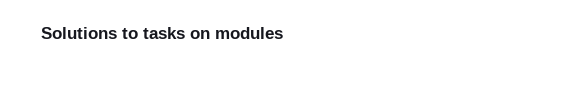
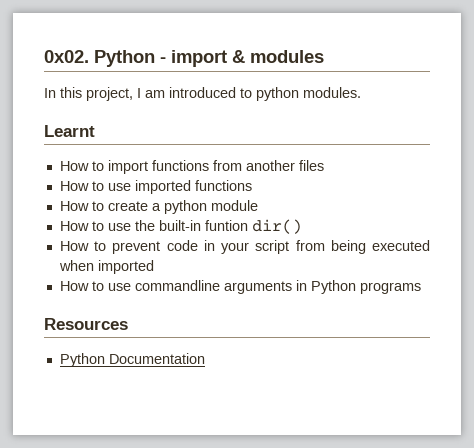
[41,27,283,39] Solutions to tasks on modules -> [44,50,324,67] [44,87,361,101] [44,125,95,137] [59,160,324,174] [59,180,252,194] [59,200,258,214] [59,219,302,234] [59,240,430,254] [58,260,154,274] [59,280,421,294] [44,318,128,330] [59,353,205,367] 0x02. Python - import & modules // In this project, I am introduced to python modules. // Learnt // How to import functions from another files // How to use imported functions // How to create a python module // How to use the built-in funtion dir() // How to prevent code in your script from being executed when imported // How to use commandline arguments in Python programs // Resources // Python Documentation

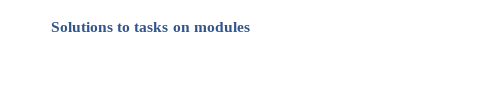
[44,50,324,67] [44,87,361,101] [44,125,95,137] [59,160,324,174] [59,180,252,194] [59,200,258,214] [59,219,302,234] [59,240,430,254] [58,260,154,274] [59,280,421,294] [44,318,128,330] [59,353,205,367] 0x02. Python - import & modules // In this project, I am introduced to python modules. // Learnt // How to import functions from another files // How to use imported functions // How to create a python module // How to use the built-in funtion dir() // How to prevent code in your script from being executed when imported // How to use commandline arguments in Python programs // Resources // Python Documentation -> [51,22,250,32] Solutions to tasks on modules

